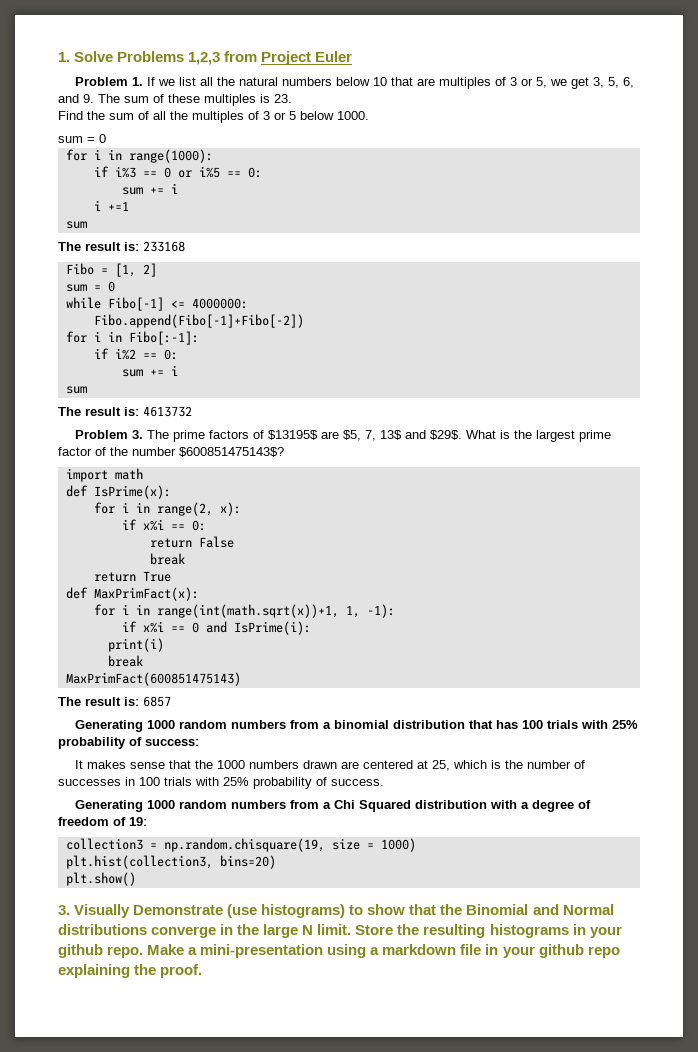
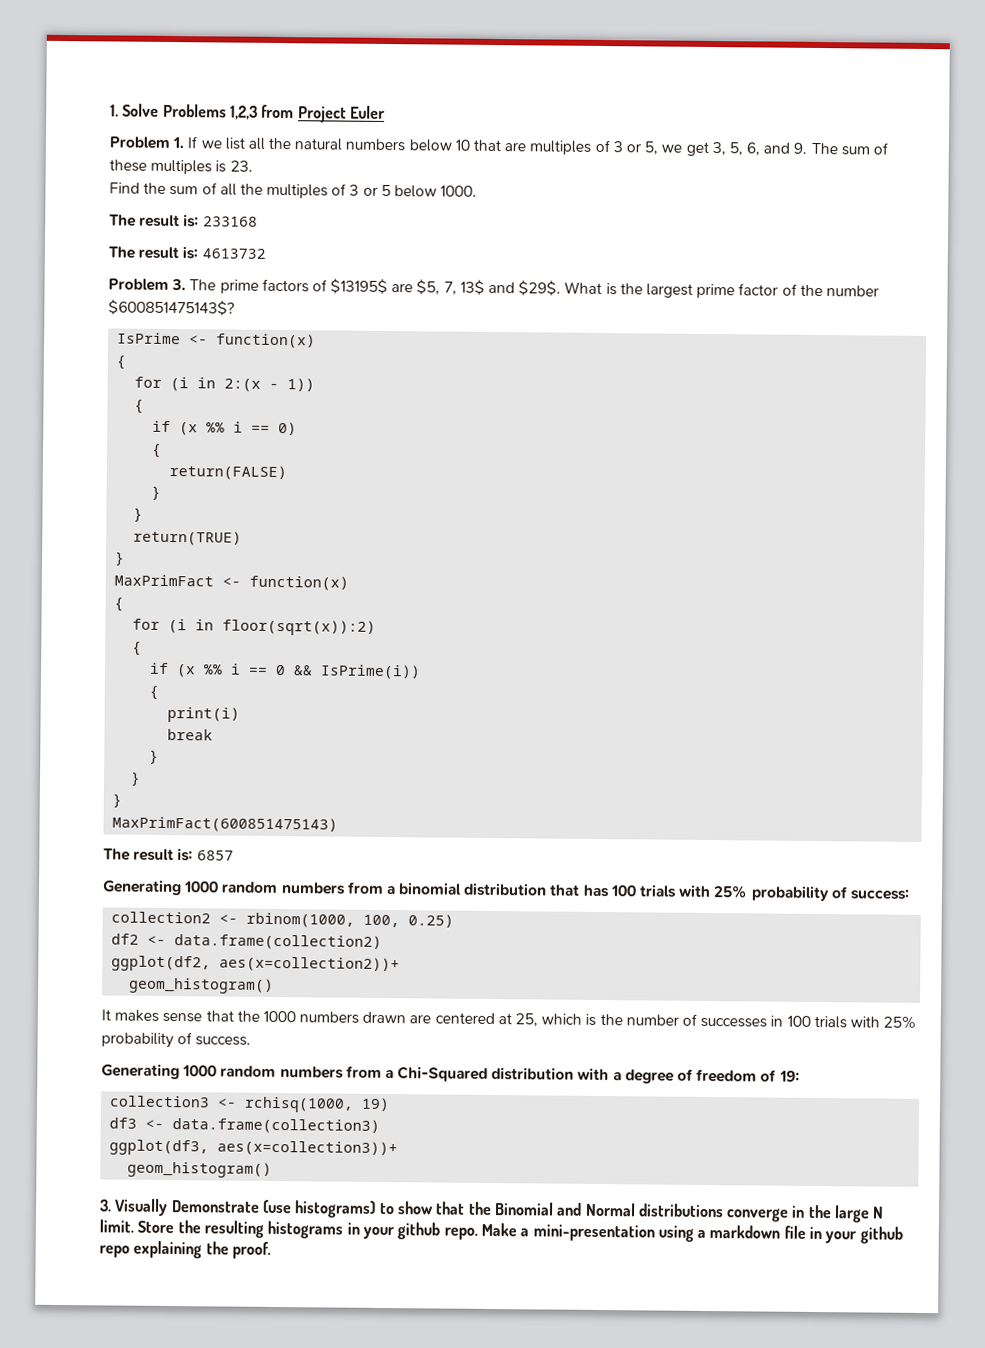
[58,134,106,143] [65,149,213,163] [93,166,262,178] [121,183,178,195] [93,200,129,211] [65,221,87,229] [58,241,185,252] [65,263,157,277] [65,281,115,292] [65,297,248,311] [93,314,304,328] [65,331,199,345] [93,348,178,360] [121,365,178,377] [65,386,87,394] sum = 0 // for i in range(1000): // if i%3 == 0 or i%5 == 0: // sum += i // i +=1 // sum // The result is: 233168 // Fibo = [1, 2] // sum = 0 // while Fibo[-1] <= 4000000: // Fibo.append(Fibo[-1]+Fibo[-2]) // for i in Fibo[:-1]: // if i%2 == 0: // sum += i // sum -> [109,214,258,228] The result is: 233168
[65,468,143,482] [65,485,171,499] [93,502,241,516] [121,519,206,531] [149,536,234,548] [149,553,185,565] [93,571,171,582] [65,587,199,601] [93,604,395,618] [121,621,311,635] import math // def IsPrime(x): // for i in range(2, x): // if x%i == 0: // return False // break // return True // def MaxPrimFact(x): // for i in range(int(math.sqrt(x))+1, 1, -1): // if x%i == 0 and IsPrime(i): -> [117,332,317,349] [116,355,127,370] [134,376,316,392] [134,399,145,414] [152,420,298,436] [151,443,163,458] [169,465,288,481] [151,485,162,500] [133,507,144,522] [133,530,243,546] [114,551,126,566] [114,574,350,591] [114,597,125,612] [132,618,377,636] [132,641,143,656] [149,662,422,680] [149,685,160,700] IsPrime <- function(x) // { // for (i in 2:(x - 1)) // { // if (x %% i == 0) // { // return(FALSE) // } // } // return(TRUE) // } // MaxPrimFact <- function(x) // { // for (i in floor(sqrt(x)):2) // { // if (x %% i == 0 && IsPrime(i)) // {
(143, 661) none -> [149,749,160,764] [130,771,142,786] [112,793,123,808] // } // } // }
(199, 742) none -> [111,911,455,928] [111,933,383,950] [111,955,401,973] [129,977,275,994] // collection2 <- rbinom(1000, 100, 0.25) // df2 <- data.frame(collection2) // ggplot(df2, aes(x=collection2))+ // geom_histogram()
[334,800,412,812] Chi Squared -> [397,1066,489,1082] Chi-Squared
[149,838,416,852] [65,855,276,869] [65,872,136,886] = np.random.chisquare(19, size = 1000) // plt.hist(collection3, bins=20) // plt.show() -> [217,1096,391,1113] [109,1117,381,1134] [109,1139,399,1157] [127,1161,273,1178] <- rchisq(1000, 19) // df3 <- data.frame(collection3) // ggplot(df3, aes(x=collection3))+ // geom_histogram()

